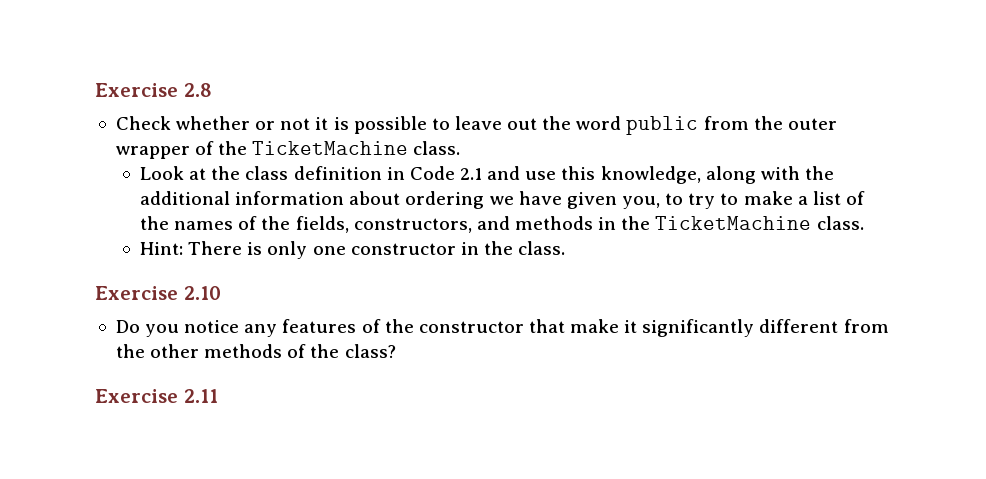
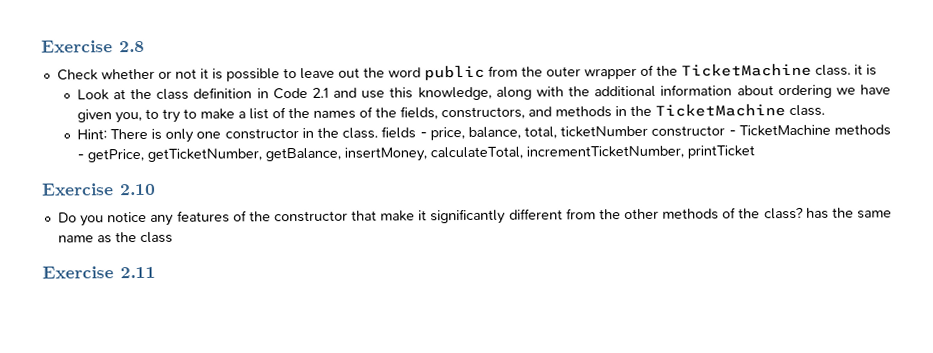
(461, 148) none -> [853,64,877,76] it is
(566, 248) none -> [381,124,891,141] [76,145,755,163] fields - price, balance, total, ticketNumber constructor - TicketMachine methods - getPrice, getTicketNumber, getBalance, insertMoney, calculateTotal, incrementTicketNumber, printTicket
(396, 351) none -> [805,207,892,219] [57,231,173,244] has the same name as the class

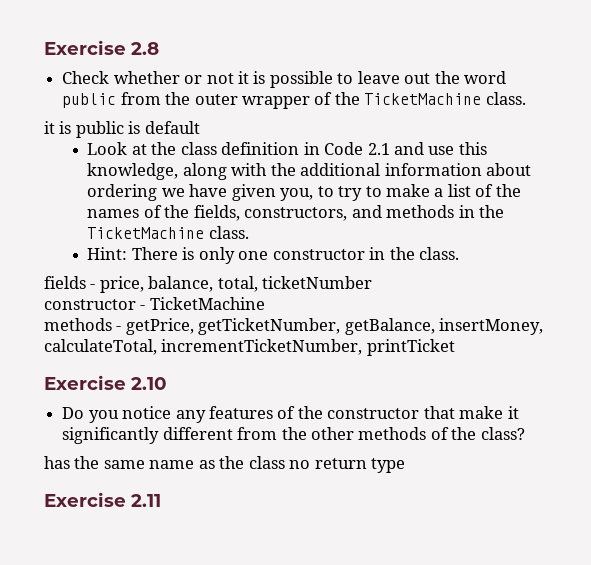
[853,64,877,76] it is -> [44,121,200,138] // it is public is default
(379, 133) none -> (459, 253) //
(649, 131) none -> (373, 282) //
(831, 130) none -> (265, 303) //
(804, 213) none -> (525, 433) //
(173, 237) none -> [289,458,406,473] no return type

